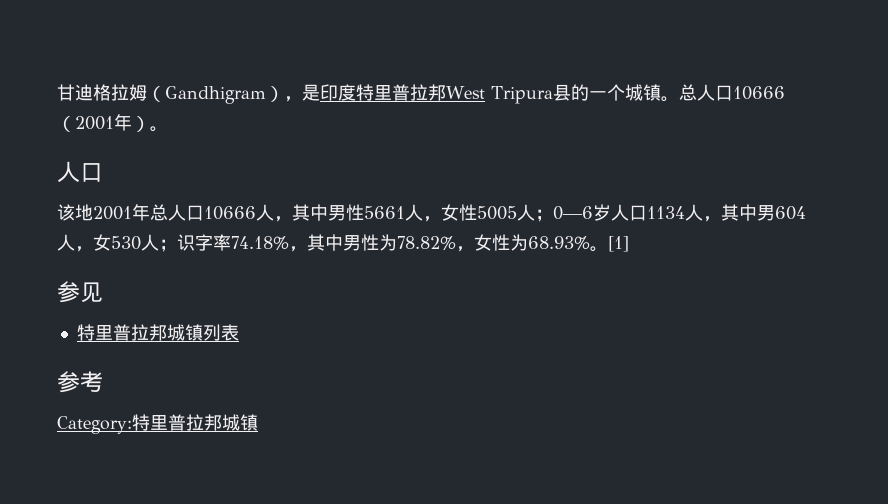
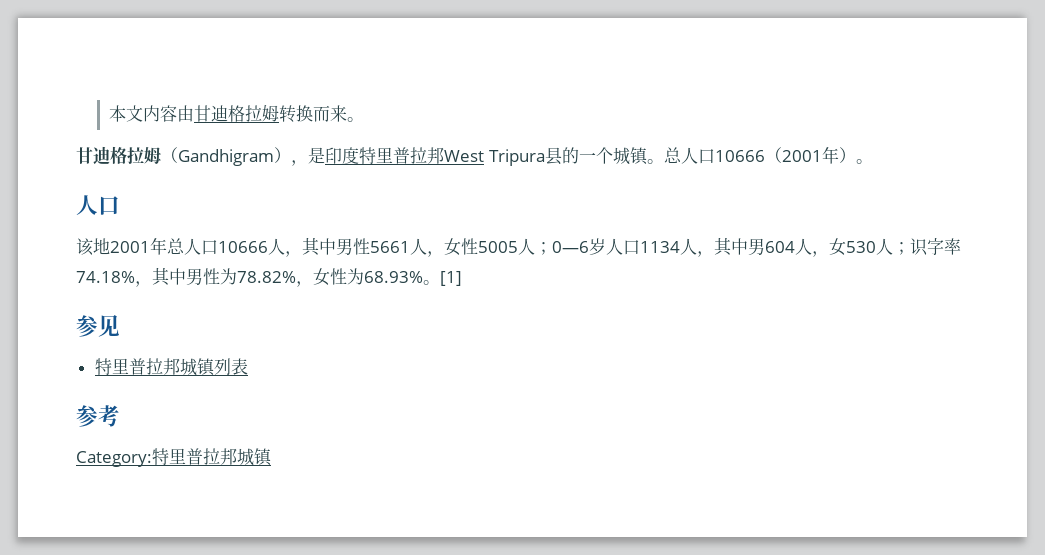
(57, 92) none -> [109,104,365,123] 本文内容由甘迪格拉姆转换而来。 //

